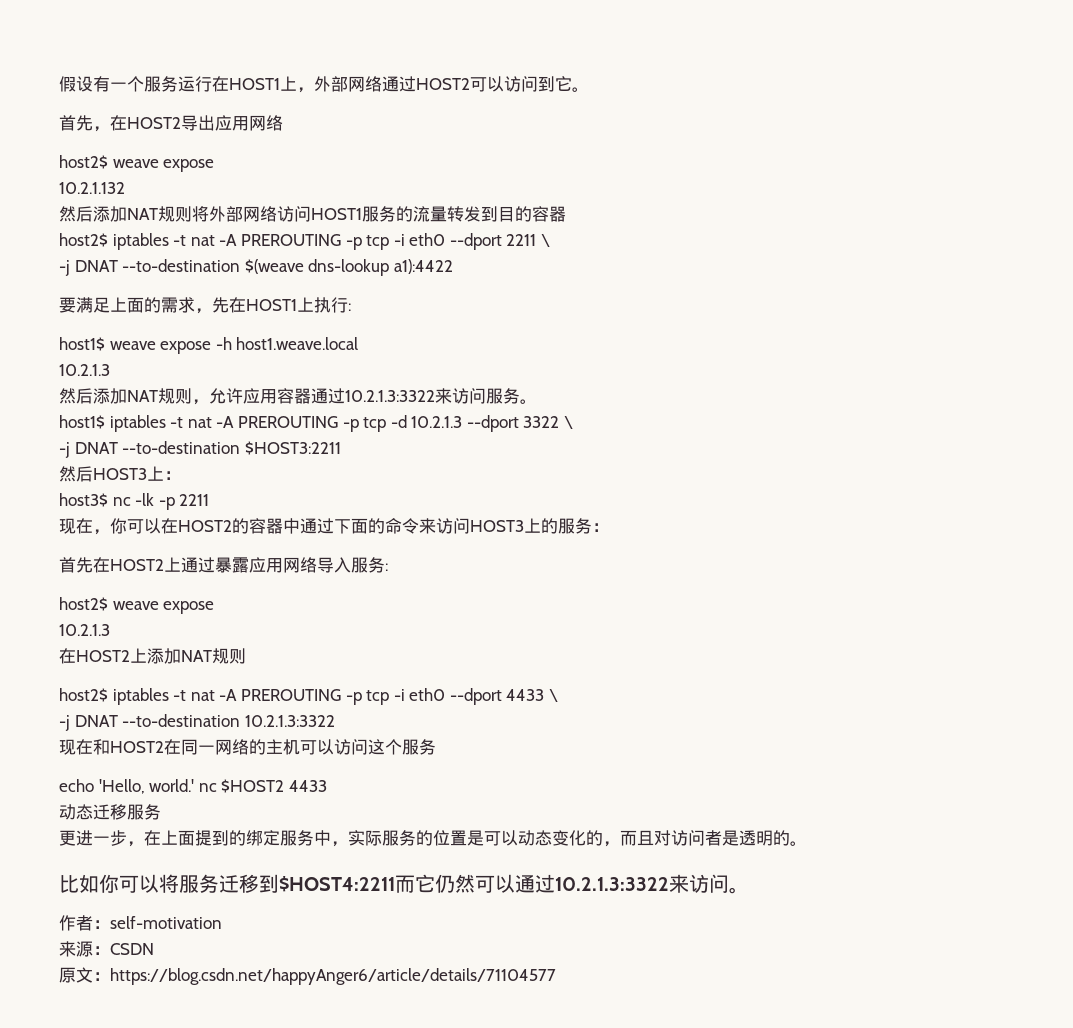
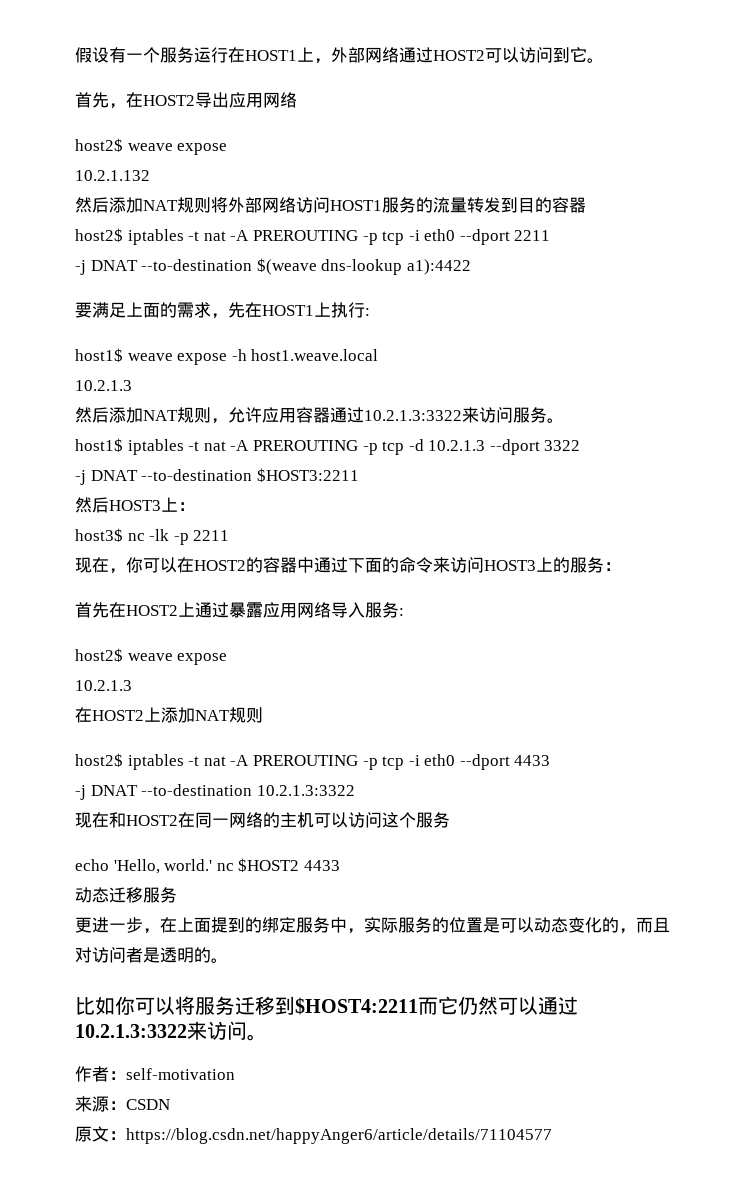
[541,234,551,247] \ -> (551, 235) none
[564,416,574,429] \ -> (581, 445) none
[549,689,559,702] \ -> (551, 760) none

